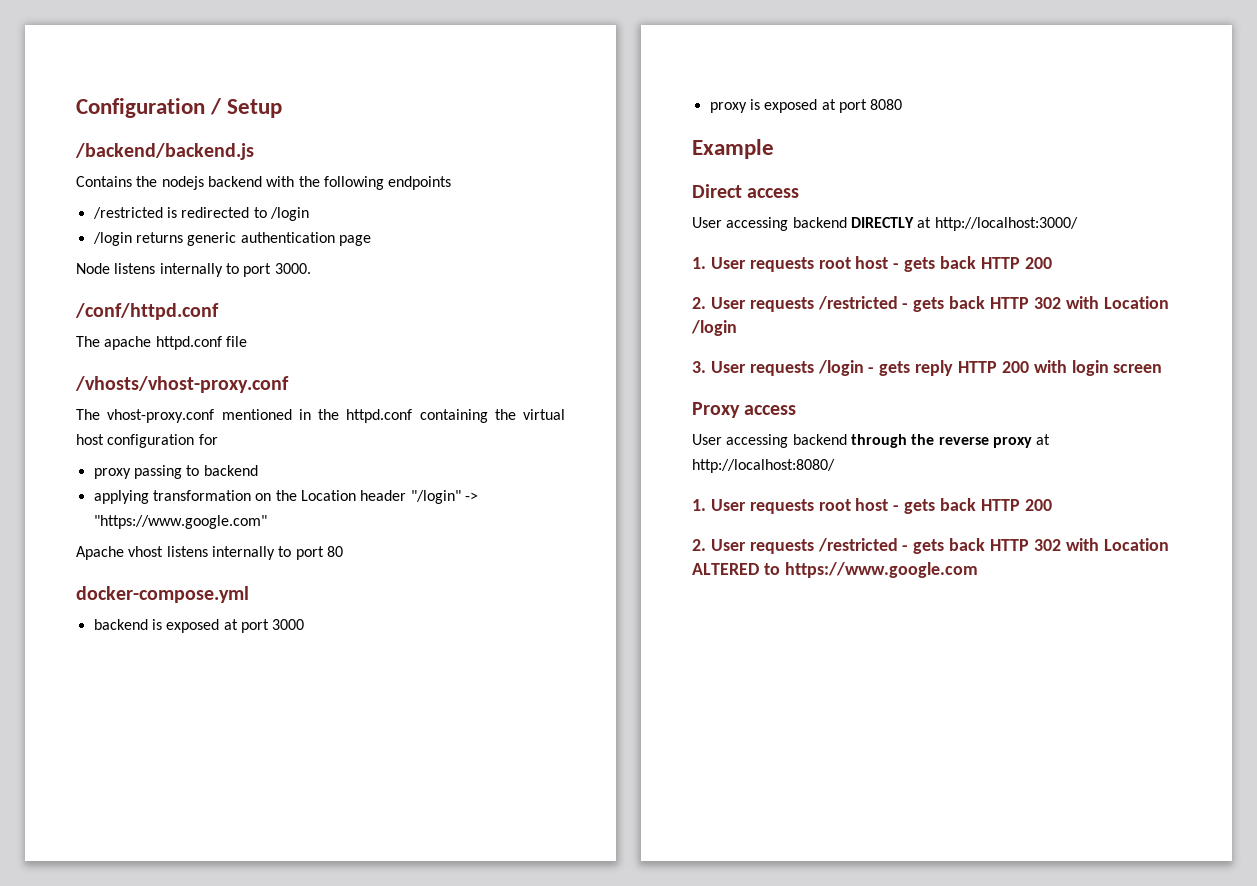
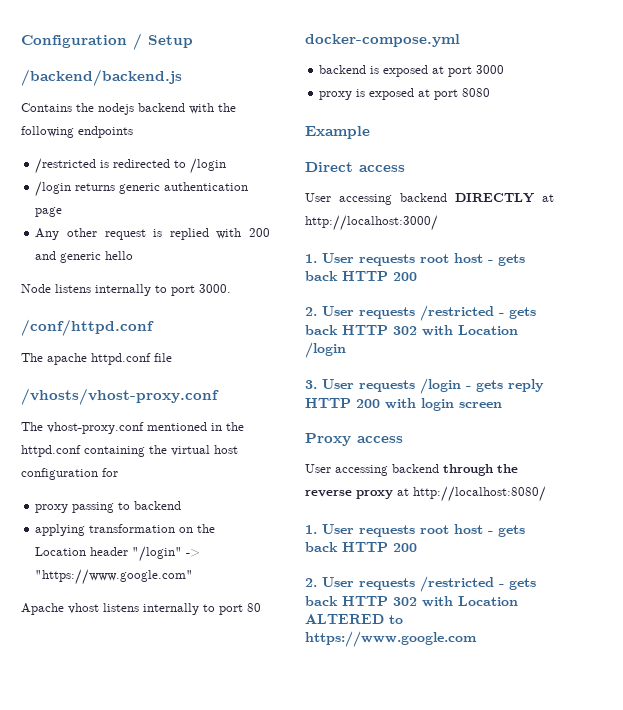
(371, 240) none -> [35,228,270,240] [35,251,134,263] // Any other request is replied with 200 and generic hello

